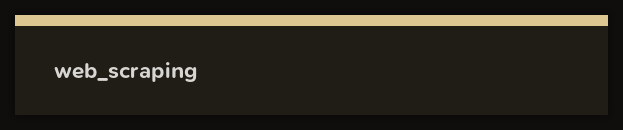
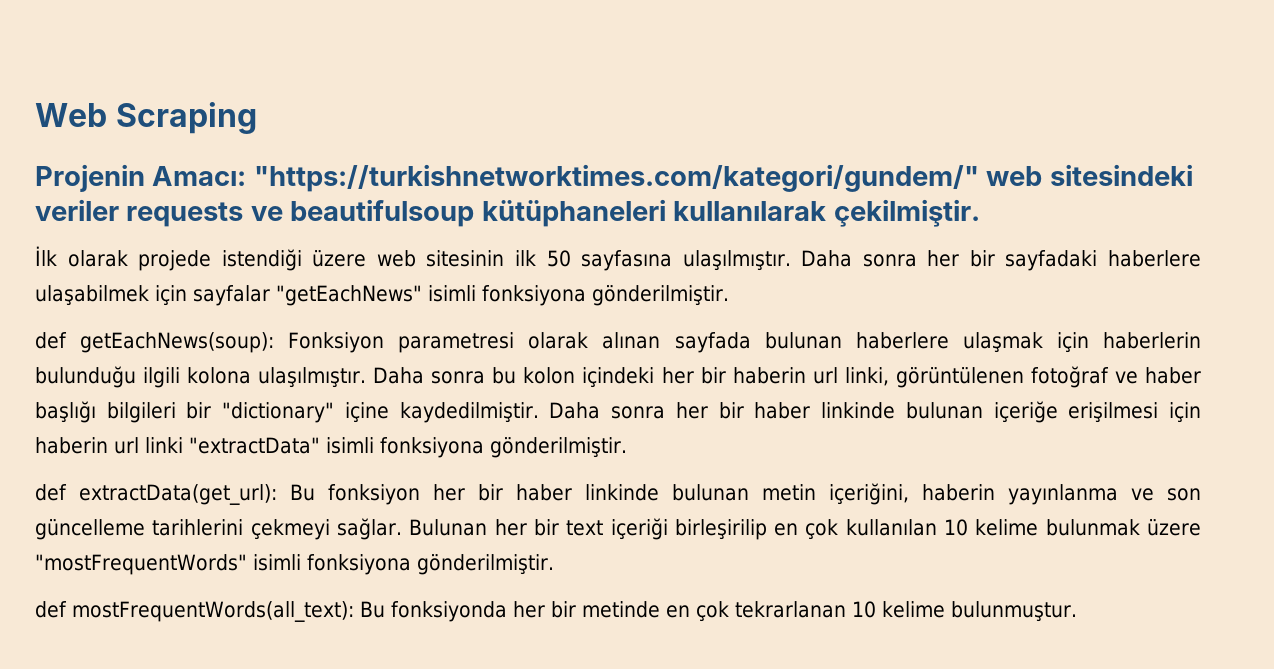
[54,62,198,82] web_scraping -> [35,102,257,134] [35,164,1193,192] [35,199,980,227] [35,246,1201,271] [35,285,729,306] [35,332,1201,353] [35,366,1201,388] [35,401,1201,423] [35,437,627,458] [35,483,1201,505] [35,518,1201,540] [35,554,554,575] [35,601,1077,622] Web Scraping // Projenin Amacı: "https://turkishnetworktimes.com/kategori/gundem/" web sitesindeki veriler requests ve beautifulsoup kütüphaneleri kullanılarak çekilmiştir. // İlk olarak projede istendiği üzere web sitesinin ilk 50 sayfasına ulaşılmıştır. Daha sonra her bir sayfadaki haberlere ulaşabilmek için sayfalar "getEachNews" isimli fonksiyona gönderilmiştir. // def getEachNews(soup): Fonksiyon parametresi olarak alınan sayfada bulunan haberlere ulaşmak için haberlerin bulunduğu ilgili kolona ulaşılmıştır. Daha sonra bu kolon içindeki her bir haberin url linki, görüntülenen fotoğraf ve haber başlığı bilgileri bir "dictionary" içine kaydedilmiştir. Daha sonra her bir haber linkinde bulunan içeriğe erişilmesi için haberin url linki "extractData" isimli fonksiyona gönderilmiştir. // def extractData(get_url): Bu fonksiyon her bir haber linkinde bulunan metin içeriğini, haberin yayınlanma ve son güncelleme tarihlerini çekmeyi sağlar. Bulunan her bir text içeriği birleşirilip en çok kullanılan 10 kelime bulunmak üzere "mostFrequentWords" isimli fonksiyona gönderilmiştir. // def mostFrequentWords(all_text): Bu fonksiyonda her bir metinde en çok tekrarlanan 10 kelime bulunmuştur.

